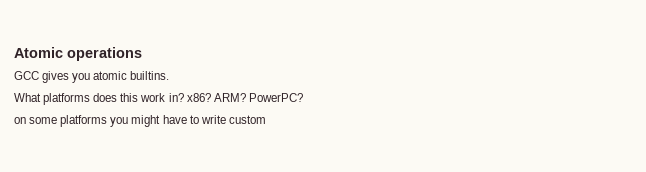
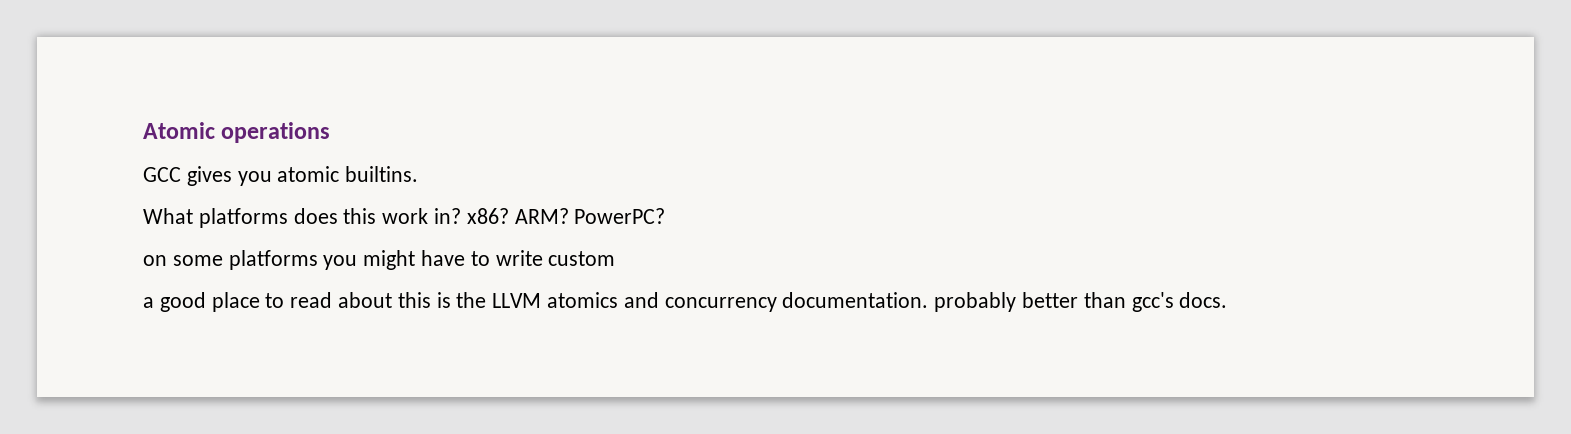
(266, 119) none -> [143,292,1228,312] // a good place to read about this is the LLVM atomics and concurrency documentation. probably better than gcc's docs.

